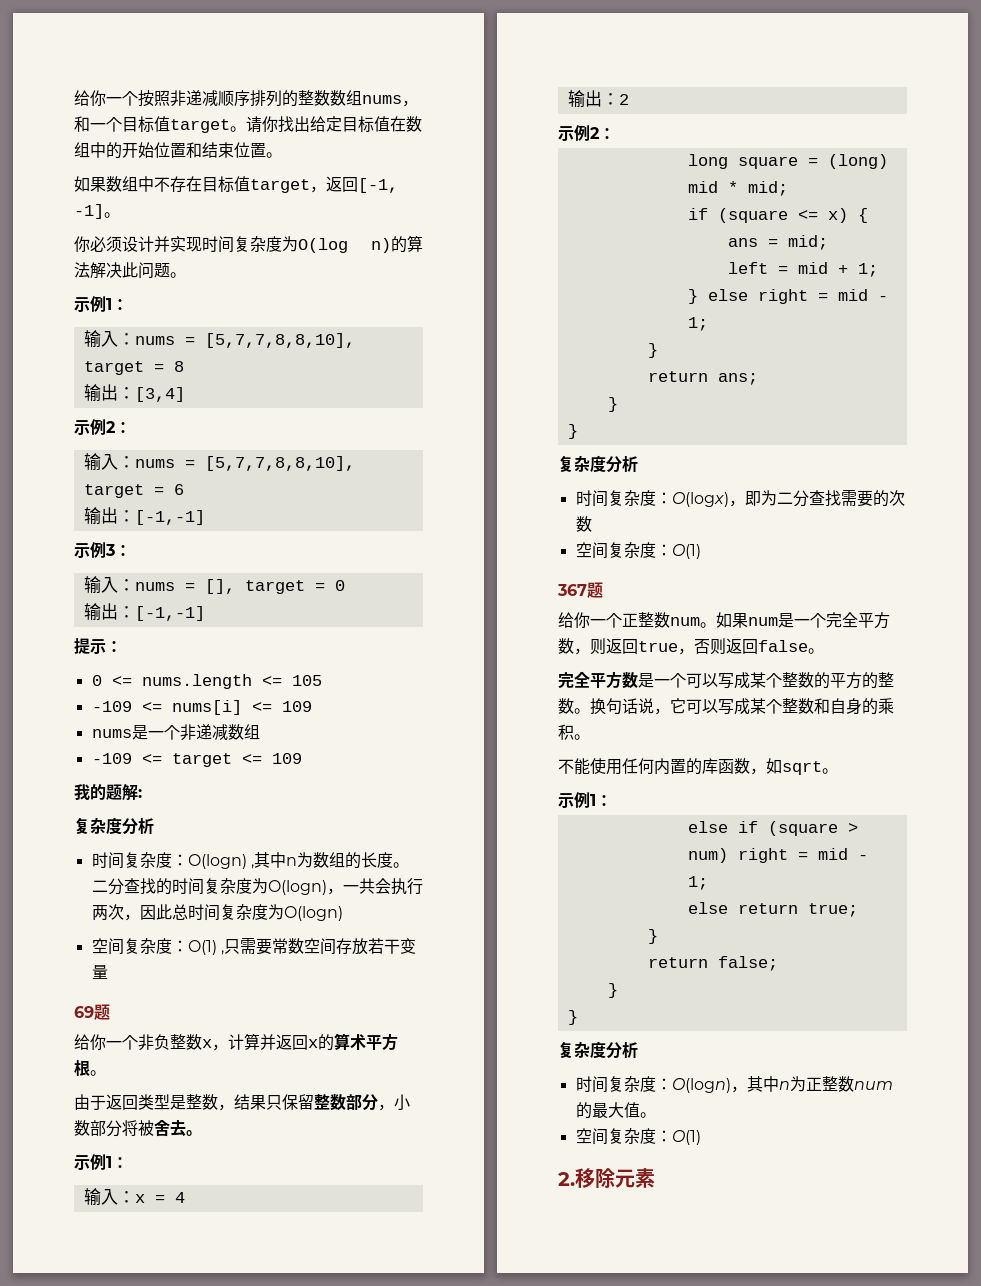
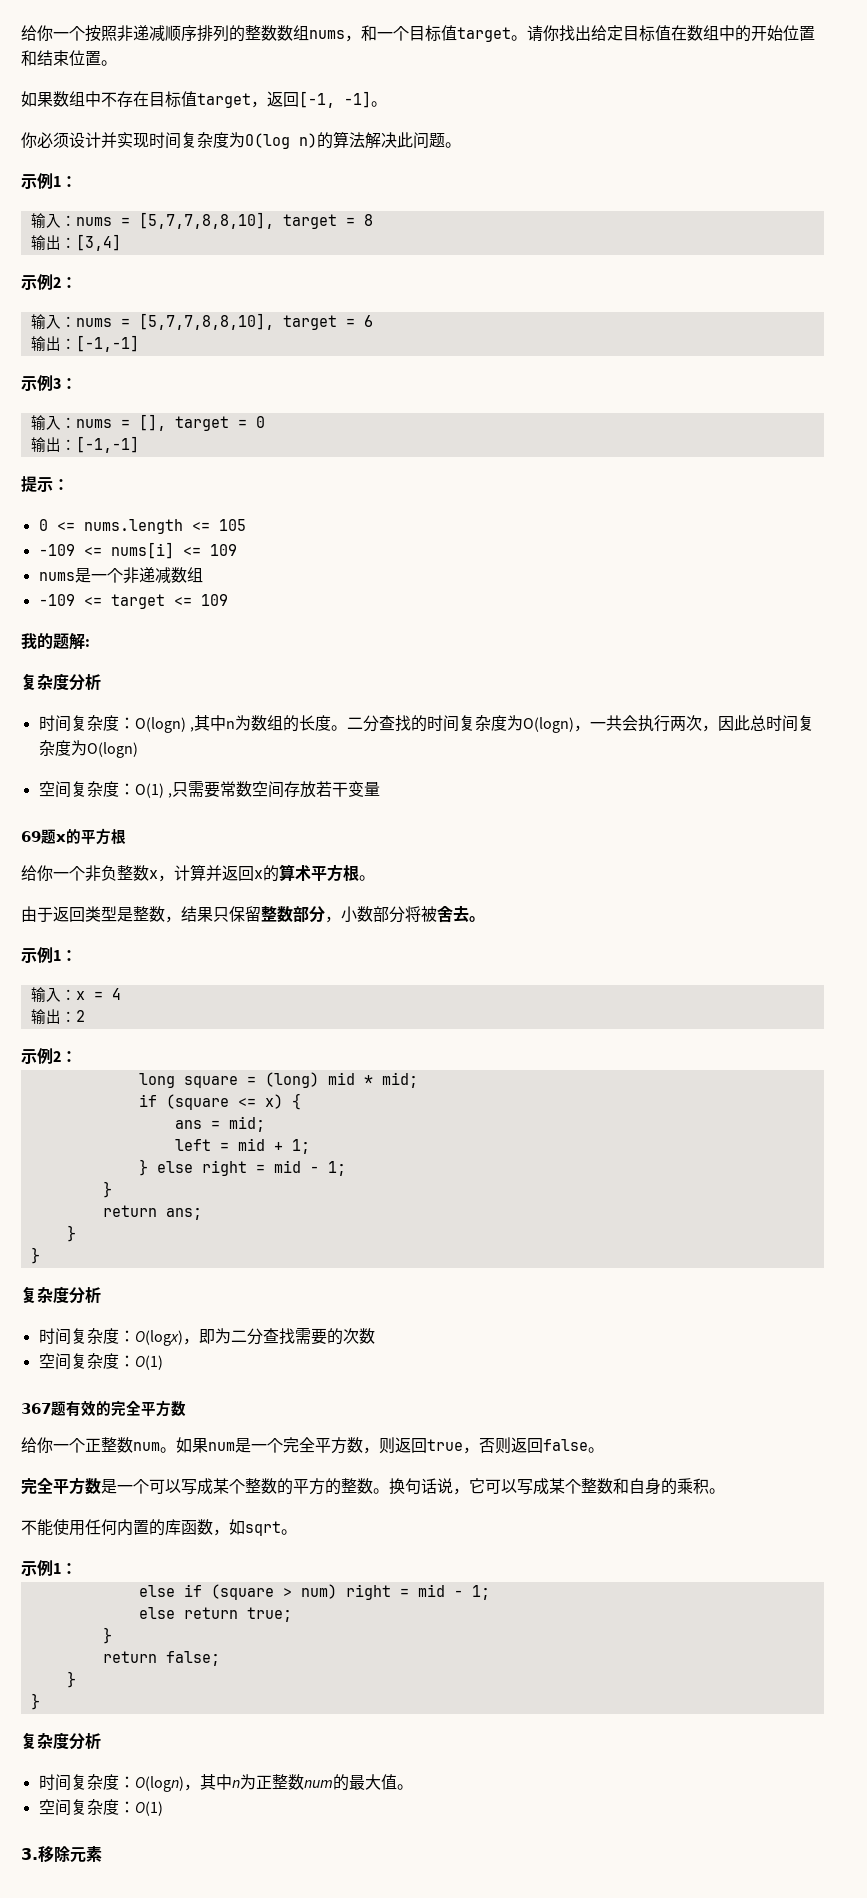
(110, 1012) none -> [56,828,126,845] x的平方根
(603, 590) none -> [66,1400,186,1417] 有效的完全平方数
[558,1172,575,1186] 2. -> [21,1848,38,1860] 3.

